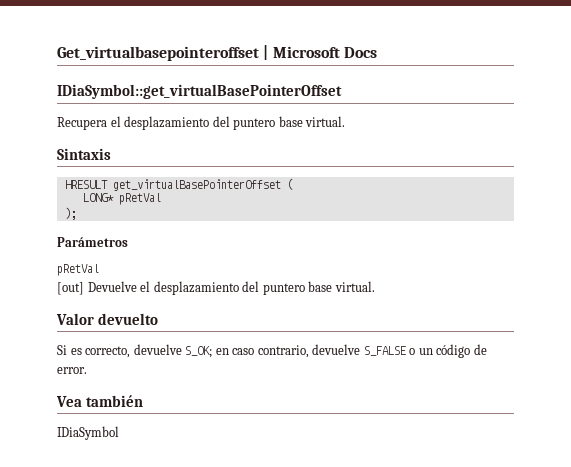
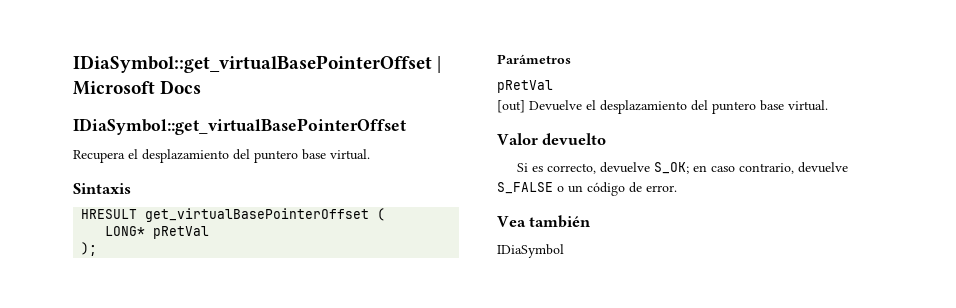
[57,46,259,61] Get_virtualbasepointeroffset -> [73,55,432,73] IDiaSymbol::get_virtualBasePointerOffset

